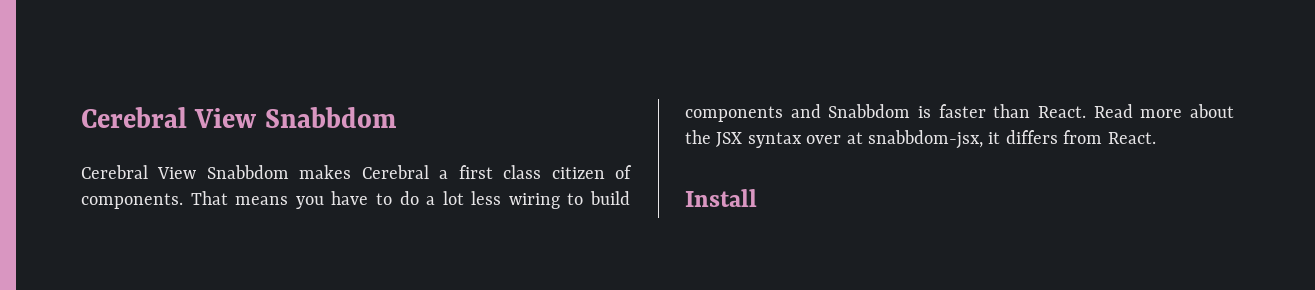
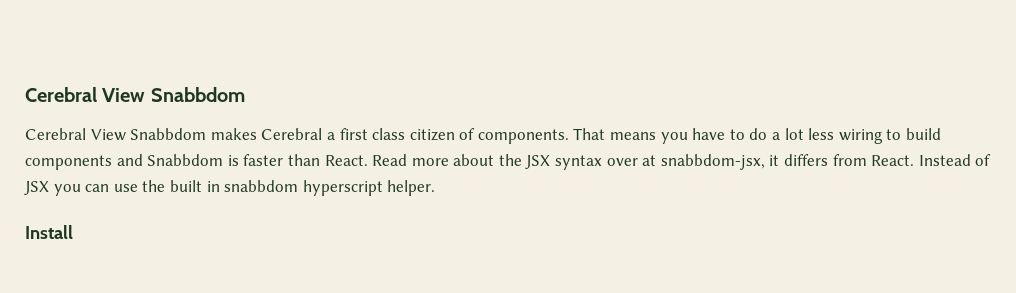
(1156, 138) none -> [918,154,992,166] [24,180,436,196] Instead of JSX you can use the built in snabbdom hyperscript helper.

